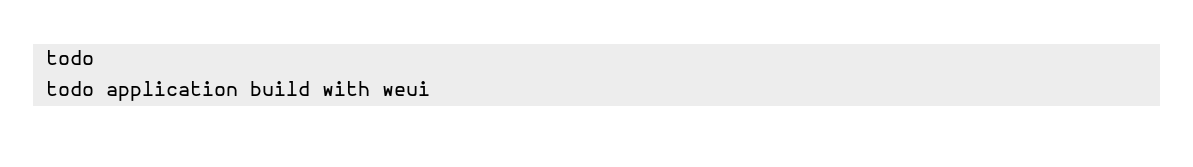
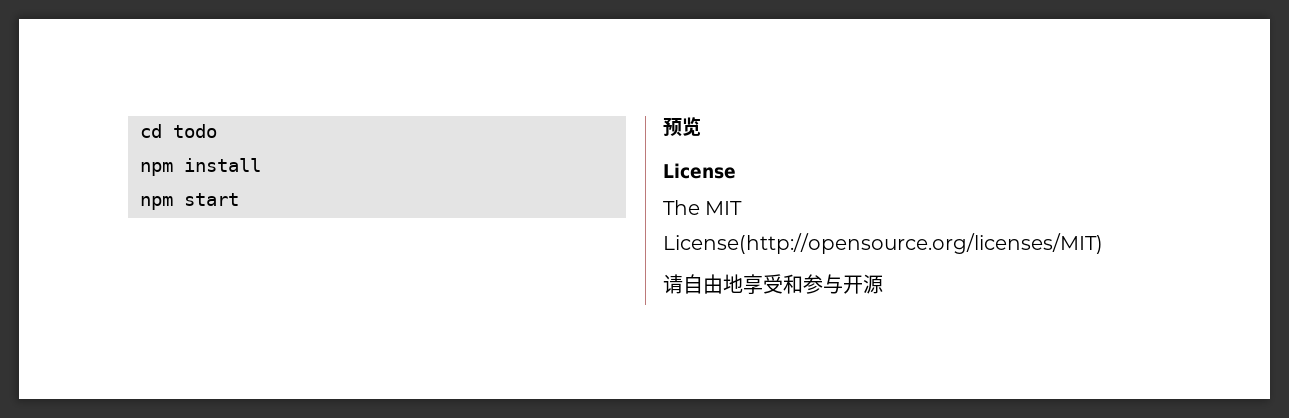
(45, 57) none -> [140,124,162,138] cd
[45,81,430,101] todo application build with weui -> [140,158,261,176] [140,193,239,210] [663,117,701,137] [663,163,736,179] [663,200,743,215] [663,233,1103,254] [663,274,883,295] npm install // npm start // 预览 // License // The MIT License(http://opensource.org/licenses/MIT) // 请自由地享受和参与开源

